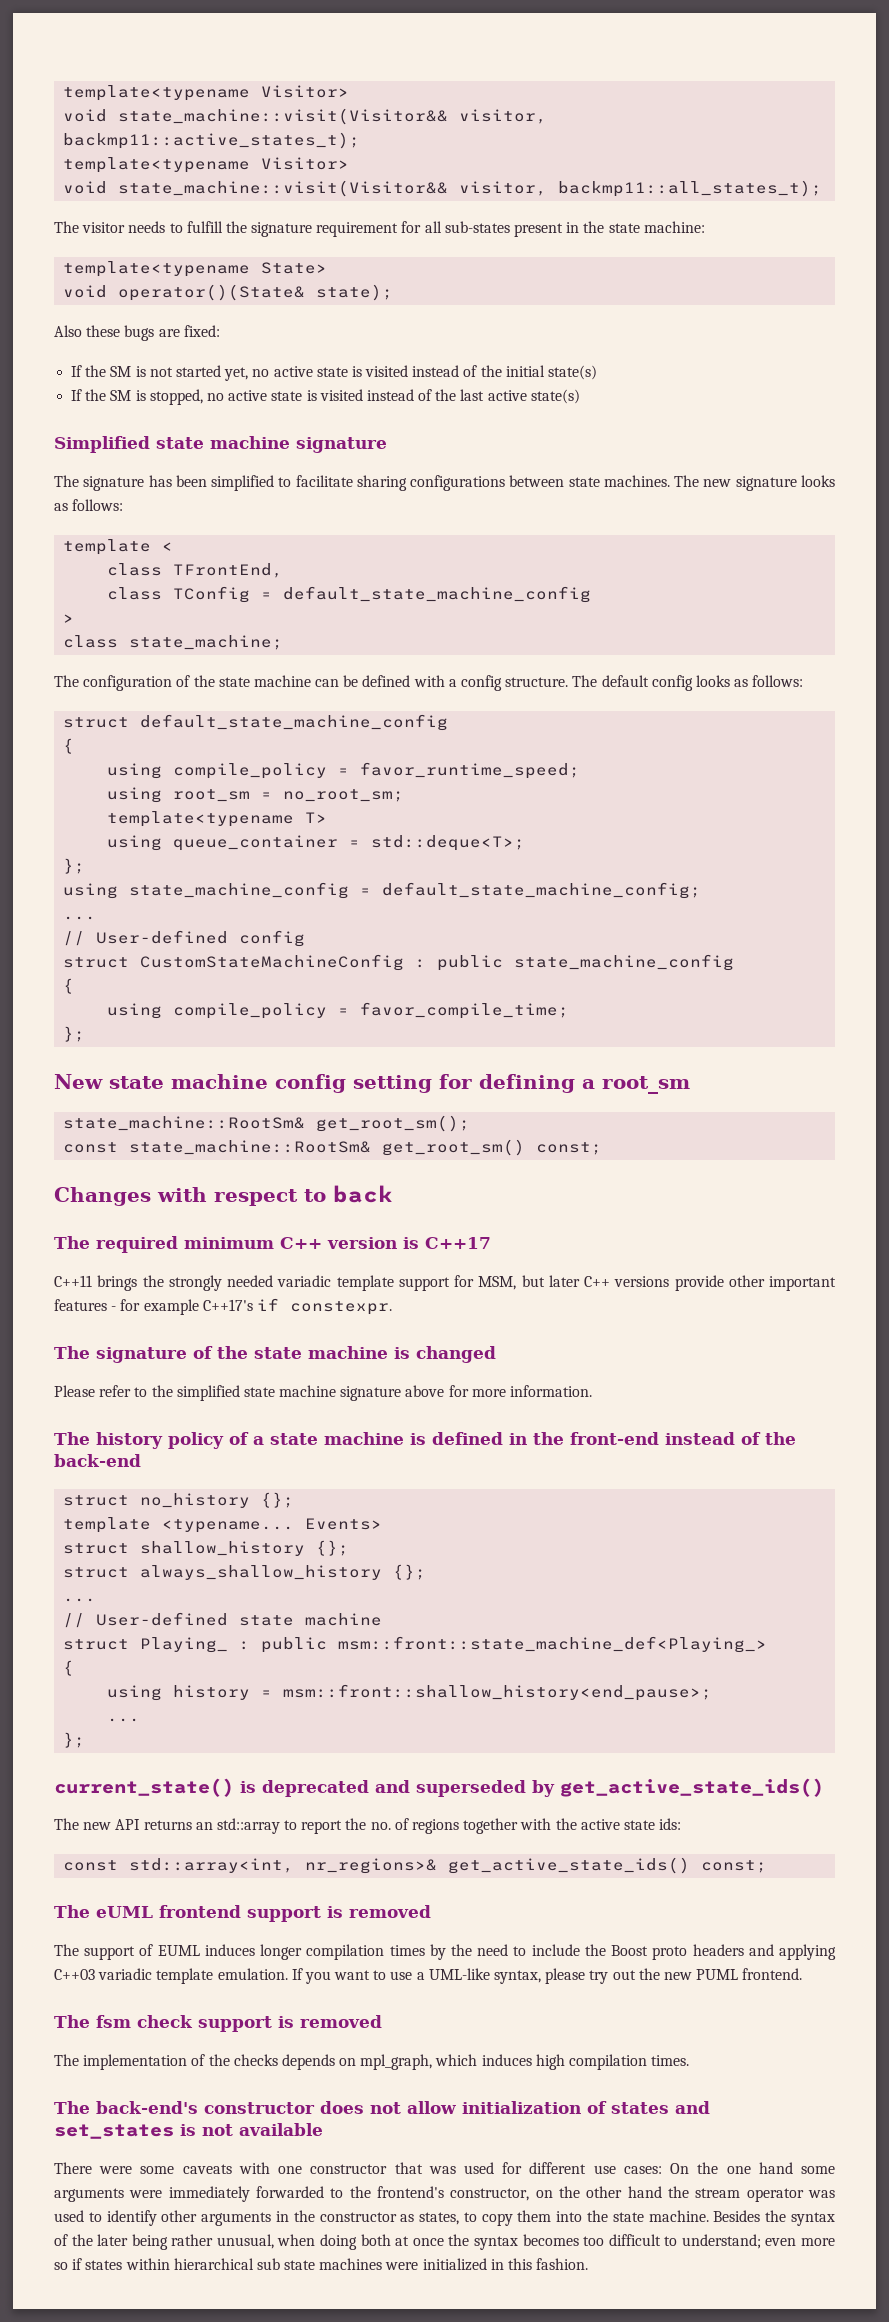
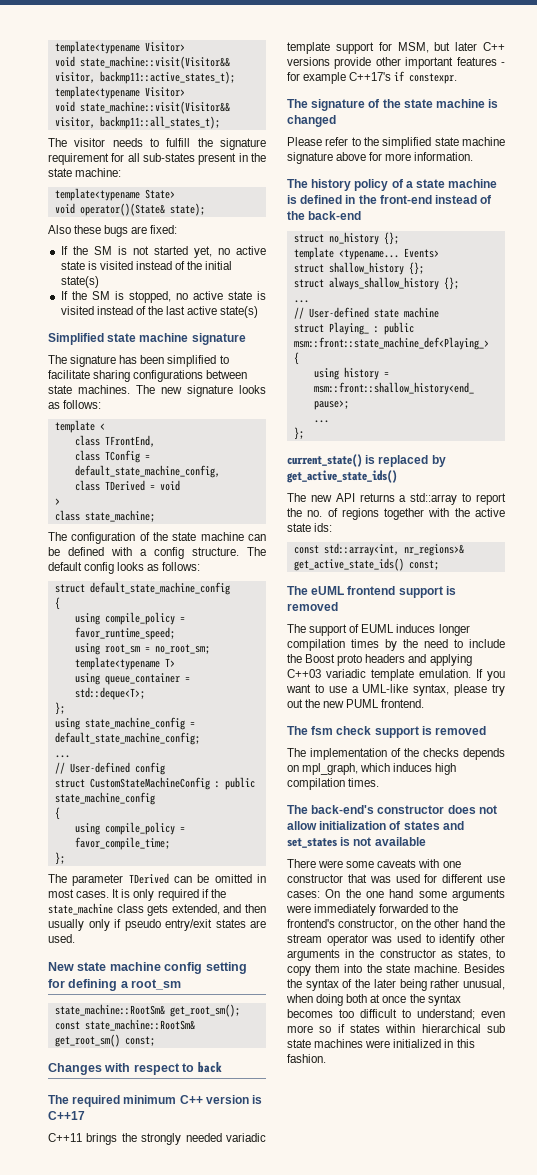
[283,586,592,603] default_state_machine_config -> [74,465,220,478] [74,480,180,491] default_state_machine_config, // class TDerived = void
(86, 1034) none -> [48,873,266,886] [48,889,226,901] [48,903,266,916] [48,919,266,931] [48,934,75,943] // The parameter TDerived can be omitted in most cases. It is only required if the state_machine class gets extended, and then usually only if pseudo entry/exit states are used.
[262,1780,526,1797] deprecated and superseded -> [378,455,429,467] replaced
[195,1822,213,1830] an -> [399,495,407,502] a

